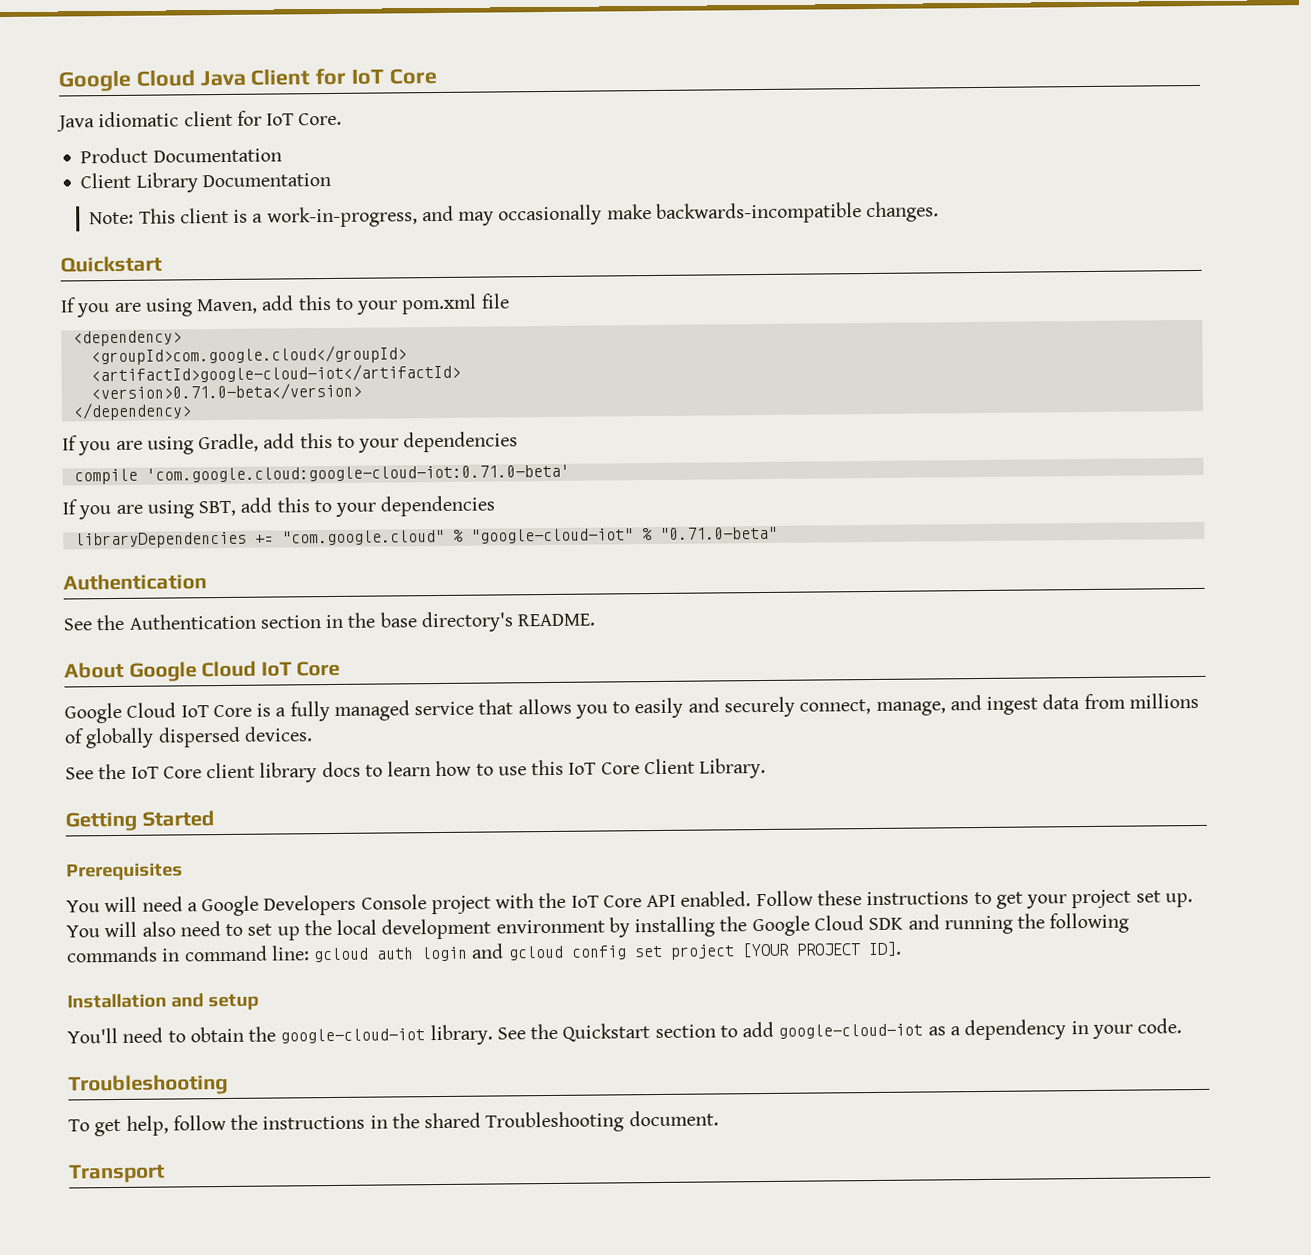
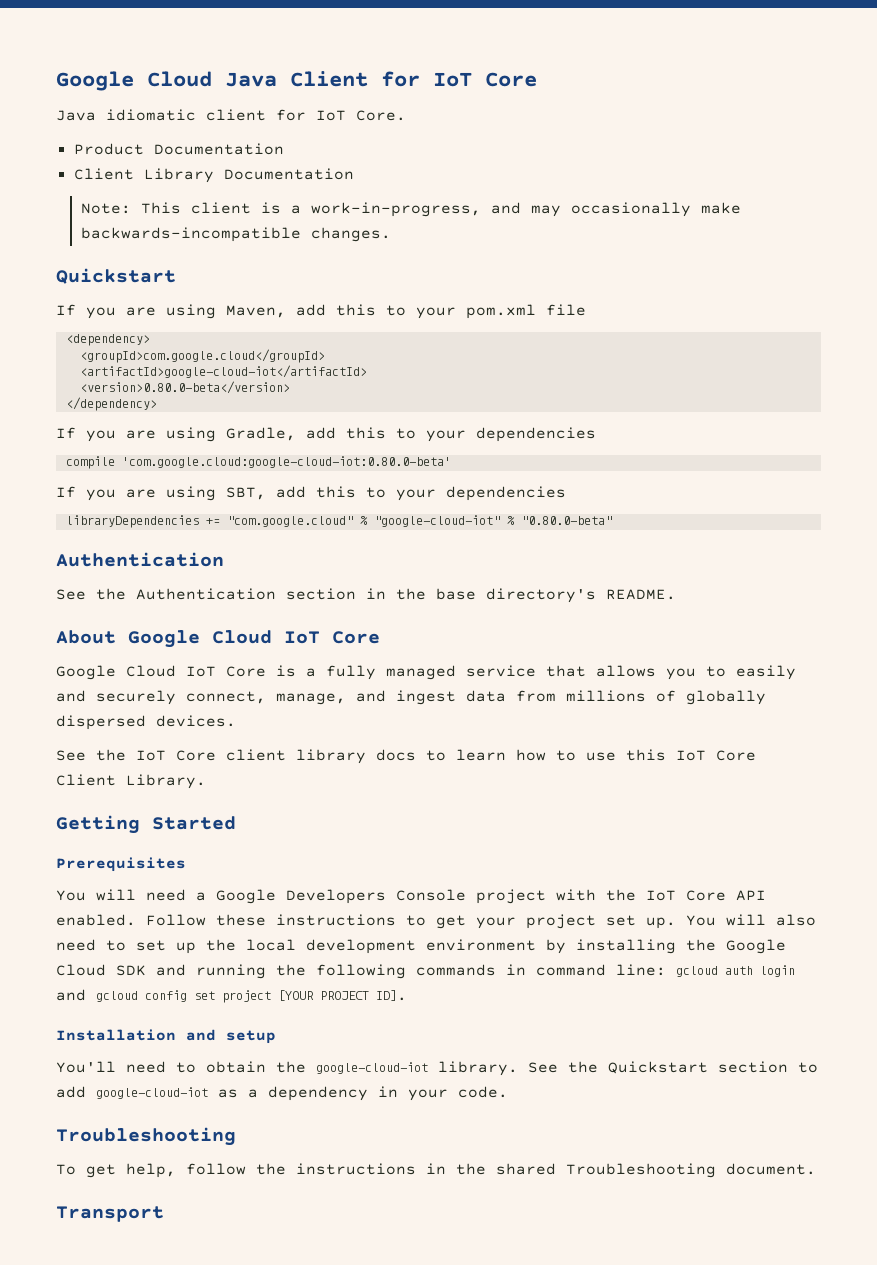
[90,382,362,402] <version>0.71.0-beta</version> -> [79,381,290,394] <version>0.80.0-beta</version>
[145,464,570,483] 'com.google.cloud:google-cloud-iot:0.71.0-beta' -> [121,456,451,468] 'com.google.cloud:google-cloud-iot:0.80.0-beta'
[659,526,778,540] "0.71.0-beta" -> [520,516,612,525] "0.80.0-beta"

